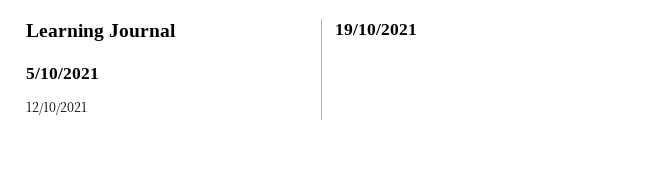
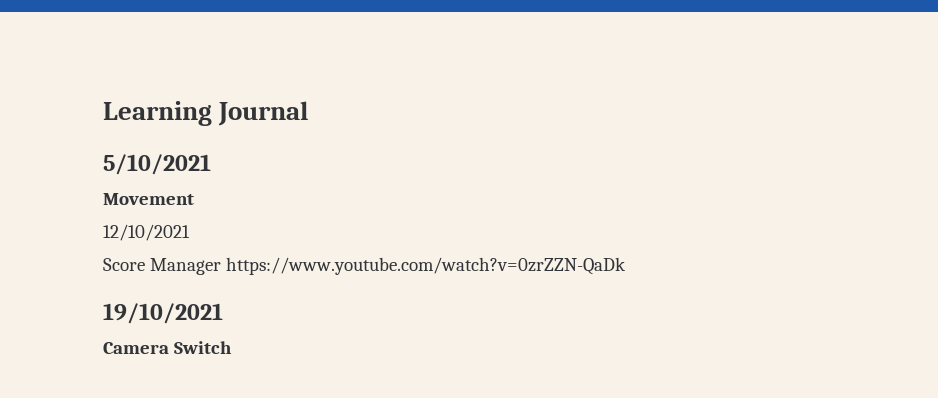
(99, 73) none -> [103,193,194,205] // Movement
(87, 108) none -> [103,257,627,275] // Score Manager https://www.youtube.com/watch?v=0zrZZN-QaDk
(417, 29) none -> [103,341,233,354] // Camera Switch

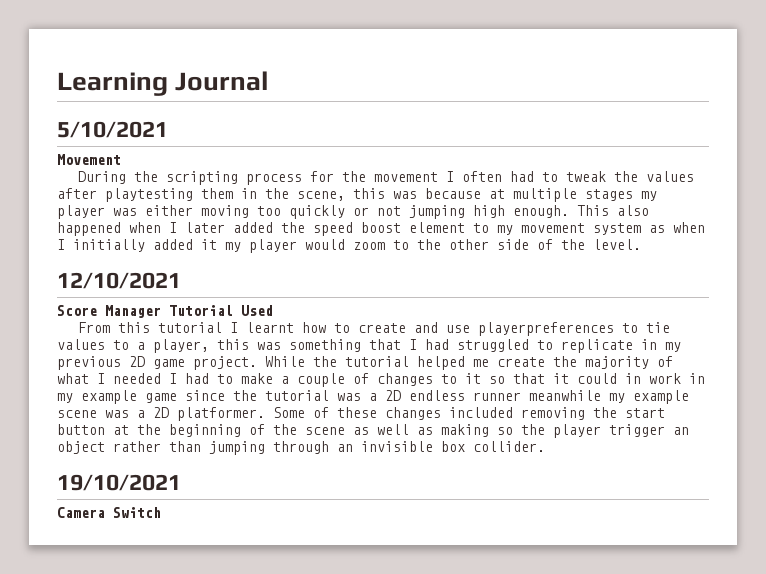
[103,224,190,241] [103,257,627,275] 12/10/2021 // Score Manager https://www.youtube.com/watch?v=0zrZZN-QaDk -> [78,171,695,185] [57,188,657,202] [57,205,649,219] [57,222,705,236] [57,239,641,253] [57,272,181,289] [57,305,273,318] [78,322,671,336] [57,339,681,353] [57,356,673,370] [57,373,705,387] [57,390,689,404] [57,407,665,421] [57,424,689,438] [57,441,545,455] During the scripting process for the movement I often had to tweak the values after playtesting them in the scene, this was because at multiple stages my player was either moving too quickly or not jumping high enough. This also happened when I later added the speed boost element to my movement system as when I initially added it my player would zoom to the other side of the level. // 12/10/2021 // Score Manager Tutorial Used // From this tutorial I learnt how to create and use playerpreferences to tie values to a player, this was something that I had struggled to replicate in my previous 2D game project. While the tutorial helped me create the majority of what I needed I had to make a couple of changes to it so that it could in work in my example game since the tutorial was a 2D endless runner meanwhile my example scene was a 2D platformer. Some of these changes included removing the start button at the beginning of the scene as well as making so the player trigger an object rather than jumping through an invisible box collider.

